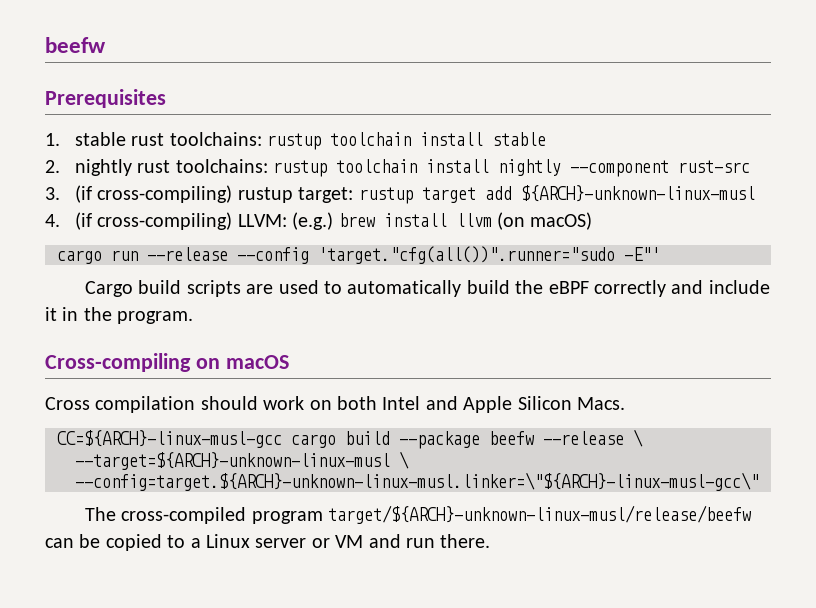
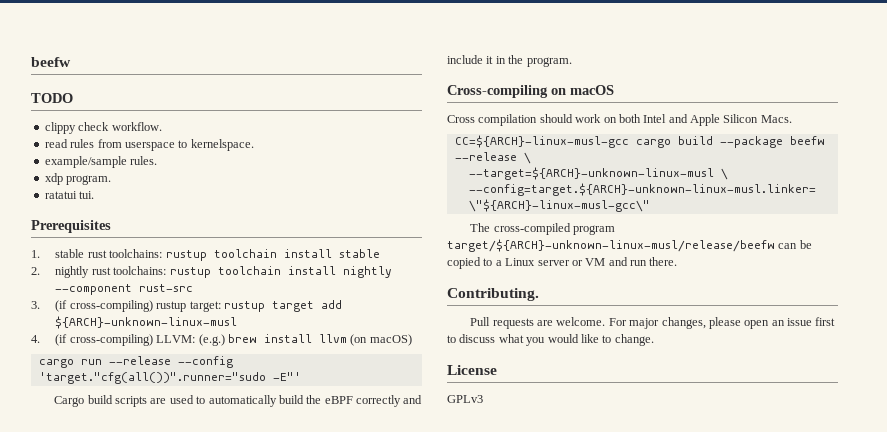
[45,37,106,53] beefw -> [31,57,71,67] [31,93,73,103] [44,122,162,134] [44,139,254,151] [44,156,158,168] [44,173,112,185] [44,191,95,199] beefw // TODO // clippy check workflow. // read rules from userspace to kernelspace. // example/sample rules. // xdp program. // ratatui tui.
(491, 541) none -> [447,288,539,301] [470,317,836,329] [447,334,654,346] [447,365,497,375] [447,395,483,403] // Contributing. // Pull requests are welcome. For major changes, please open an issue first to discuss what you would like to change. // License // GPLv3

